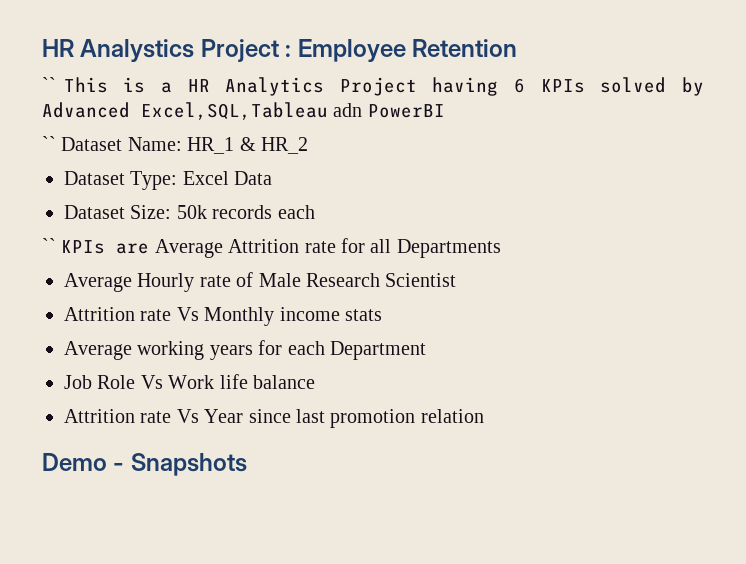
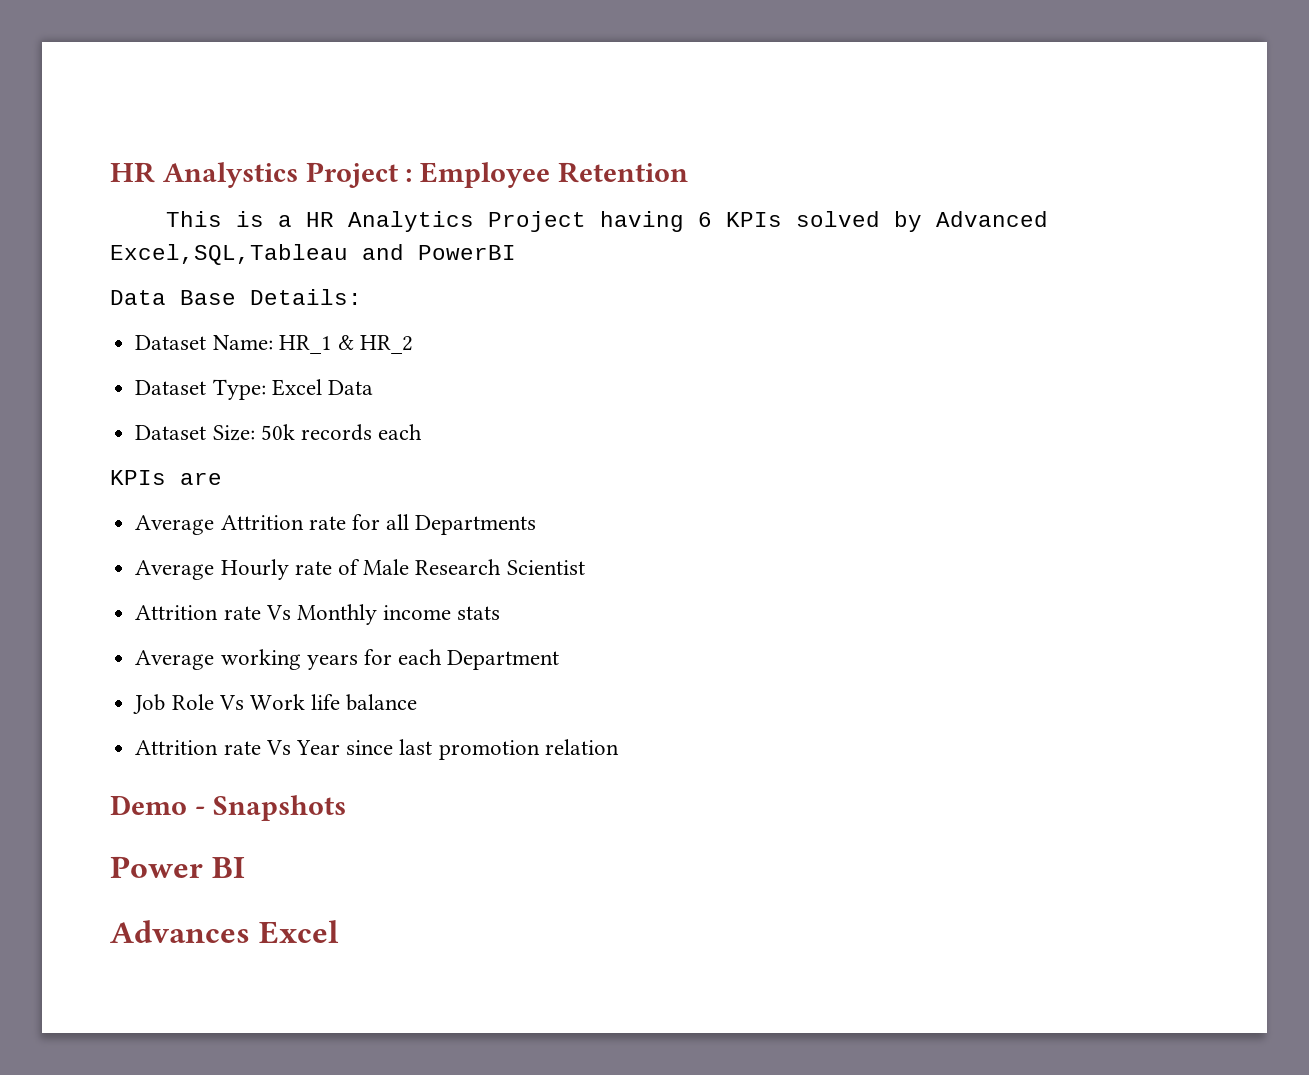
[42,77,56,92] `` -> (689, 172) none
[333,103,363,117] adn -> [362,244,404,260] and
[42,136,56,151] `` -> [110,289,362,305] Data Base Details: //
[42,238,56,253] `` -> (423, 432) none
(150, 248) none -> (222, 478) //
(247, 464) none -> [110,856,245,878] [110,920,339,944] // Power BI // Advances Excel

